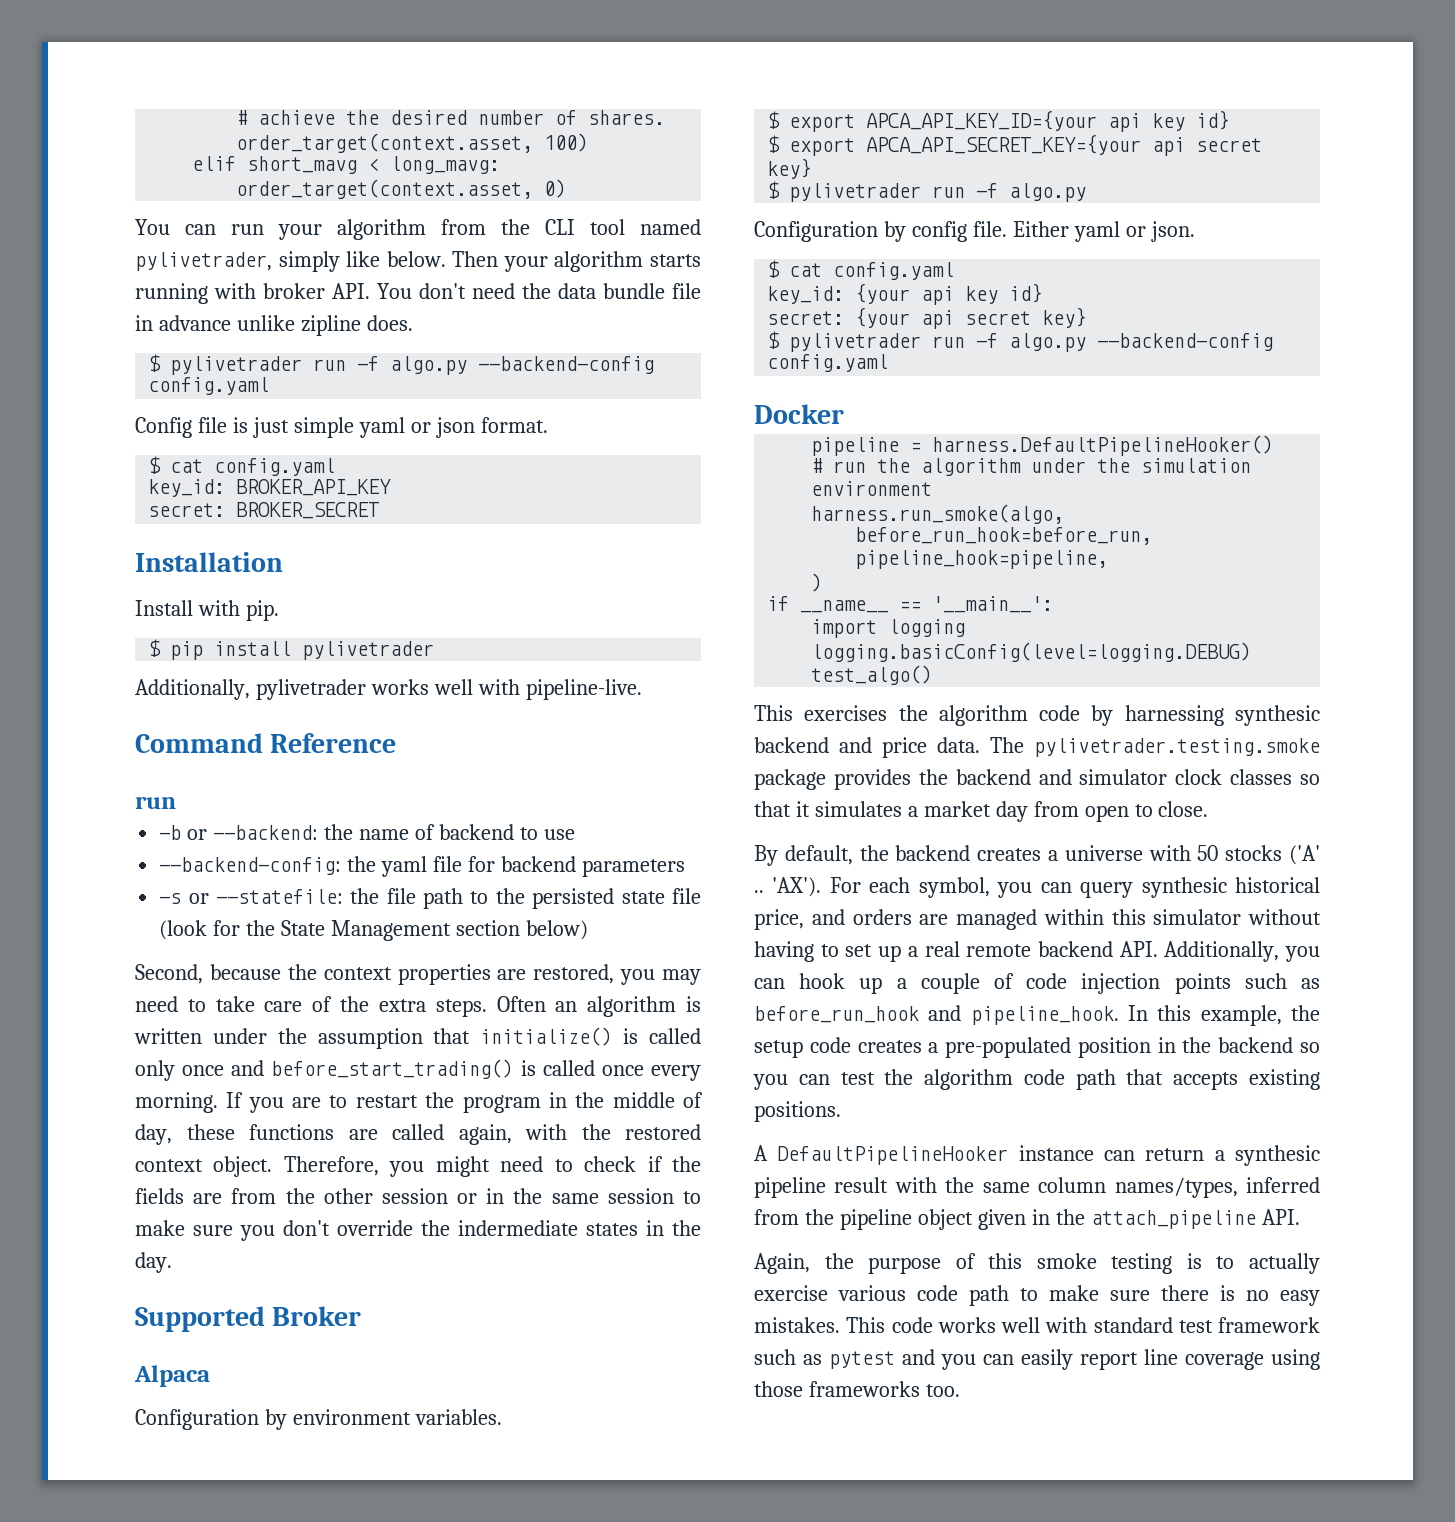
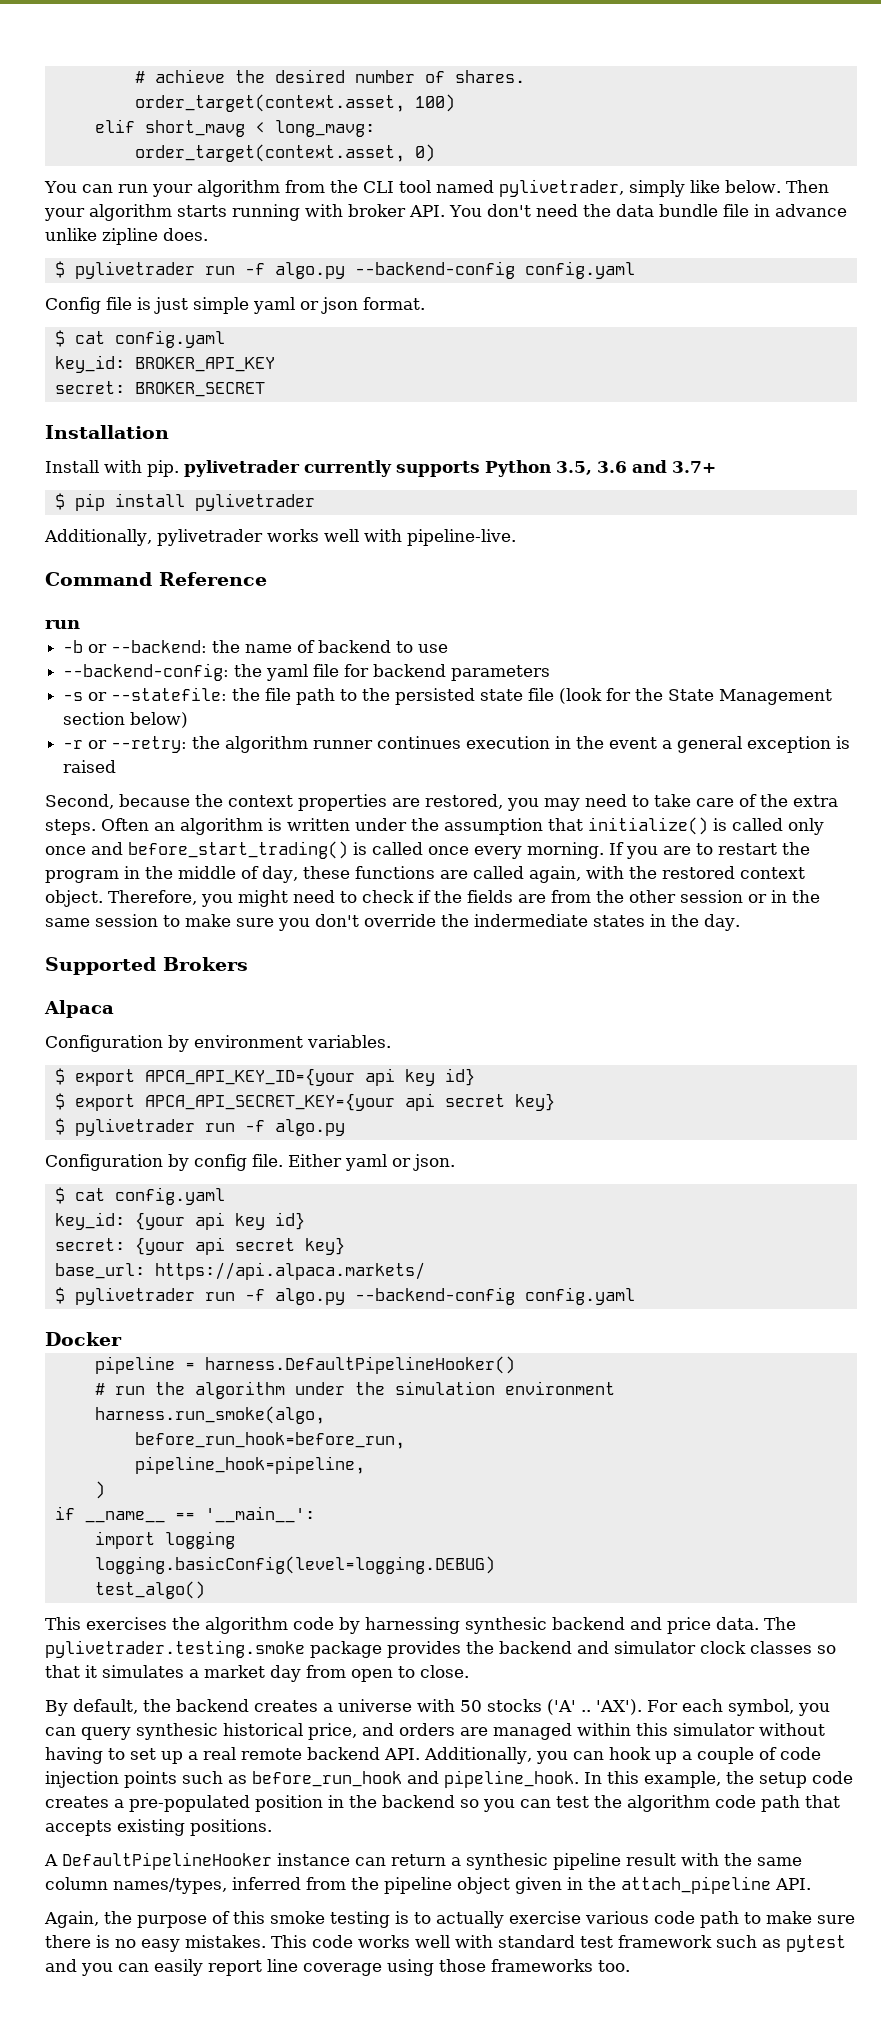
(279, 610) none -> [184,460,716,477] pylivetrader currently supports Python 3.5, 3.6 and 3.7+
(588, 930) none -> [63,736,851,753] [63,760,117,773] // -r or --retry: the algorithm runner continues execution in the event a general exception is raised
[272,1306,362,1326] Broker -> [163,957,248,971] Brokers
(1087, 317) none -> [54,1262,425,1280] // base_url: https://api.alpaca.markets/

